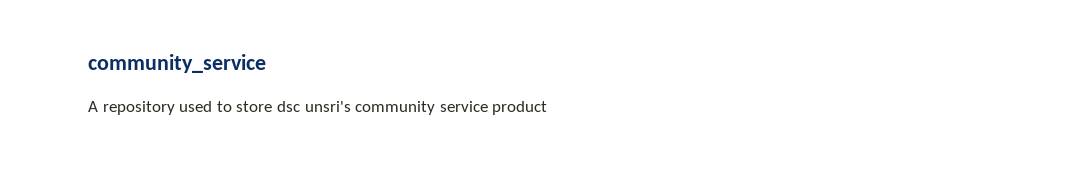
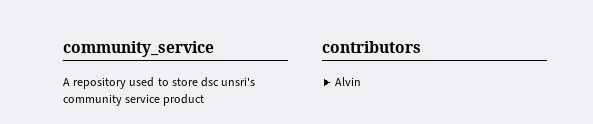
(548, 108) none -> [322,41,421,53] [335,77,362,86] // contributors // Alvin

